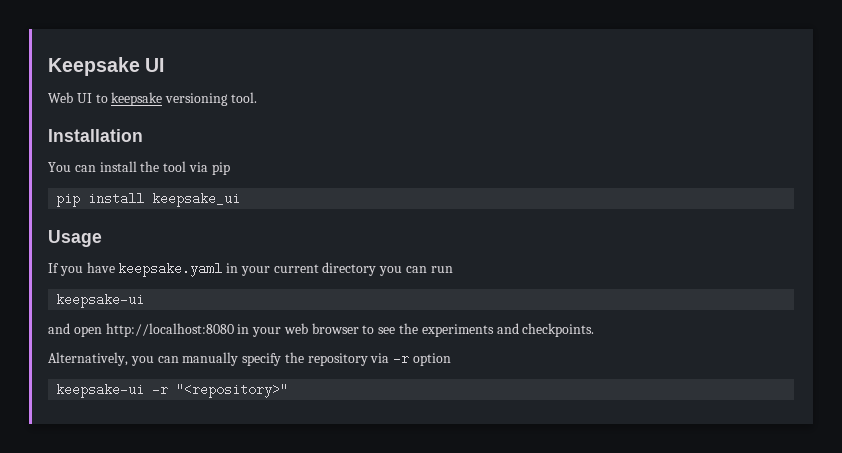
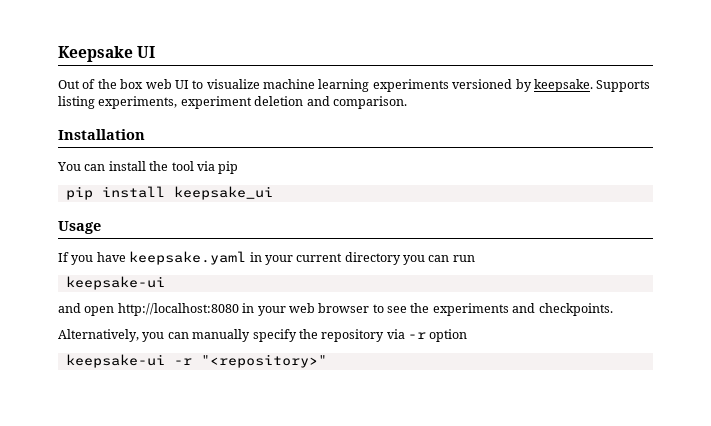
[48,92,257,106] Web UI to keepsake versioning tool. -> [58,79,651,92] [58,96,407,109] Out of the box web UI to visualize machine learning experiments versioned by keepsake. Supports listing experiments, experiment deletion and comparison.

